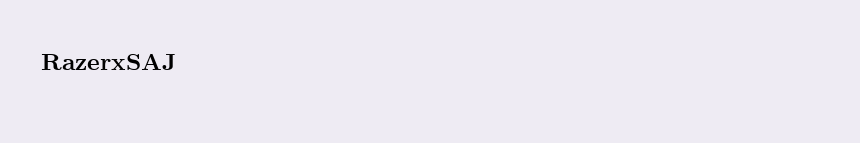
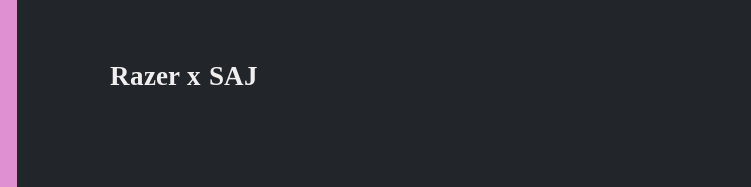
[41,53,176,70] RazerxSAJ -> [110,67,258,85] Razer x SAJ

